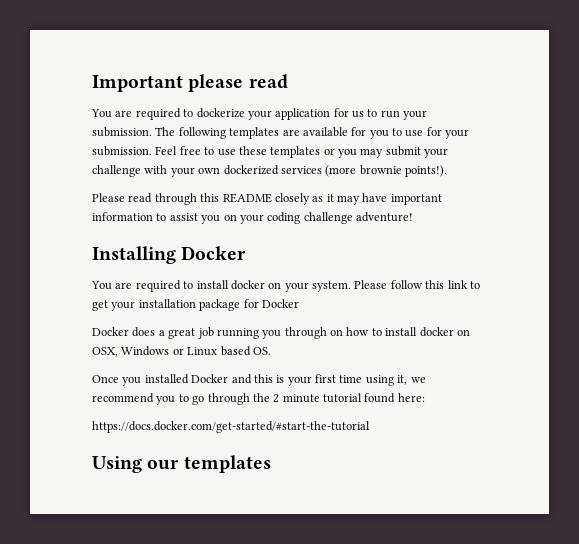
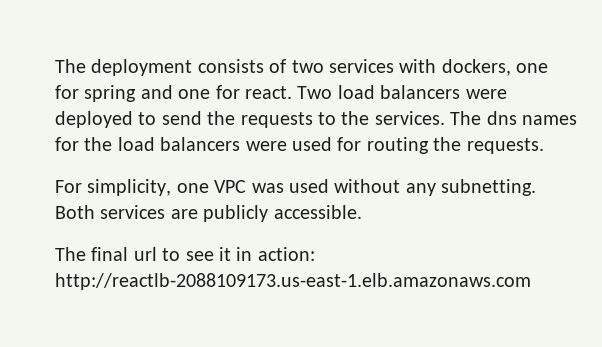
[92,74,288,92] [91,108,428,120] [92,127,470,139] [92,146,449,158] [92,165,447,177] [92,193,442,205] [92,212,413,224] [92,246,247,264] [91,280,480,292] [92,299,299,311] [92,327,470,339] [92,346,271,357] [92,374,426,386] [92,393,425,405] [92,421,370,433] [92,455,271,473] Important please read // You are required to dockerize your application for us to run your submission. The following templates are available for you to use for your submission. Feel free to use these templates or you may submit your challenge with your own dockerized services (more brownie points!). // Please read through this README closely as it may have important information to assist you on your coding challenge adventure! // Installing Docker // You are required to install docker on your system. Please follow this link to get your installation package for Docker // Docker does a great job running you through on how to install docker on OSX, Windows or Linux based OS. // Once you installed Docker and this is your first time using it, we recommend you to go through the 2 minute tutorial found here: // https://docs.docker.com/get-started/#start-the-tutorial // Using our templates -> [55,59,549,76] [55,85,507,102] [55,111,577,128] [55,137,544,154] [55,179,537,196] [55,205,362,222] [55,247,315,261] [55,273,531,290] The deployment consists of two services with dockers, one for spring and one for react. Two load balancers were deployed to send the requests to the services. The dns names for the load balancers were used for routing the requests. // For simplicity, one VPC was used without any subnetting. Both services are publicly accessible. // The final url to see it in action: http://reactlb-2088109173.us-east-1.elb.amazonaws.com

